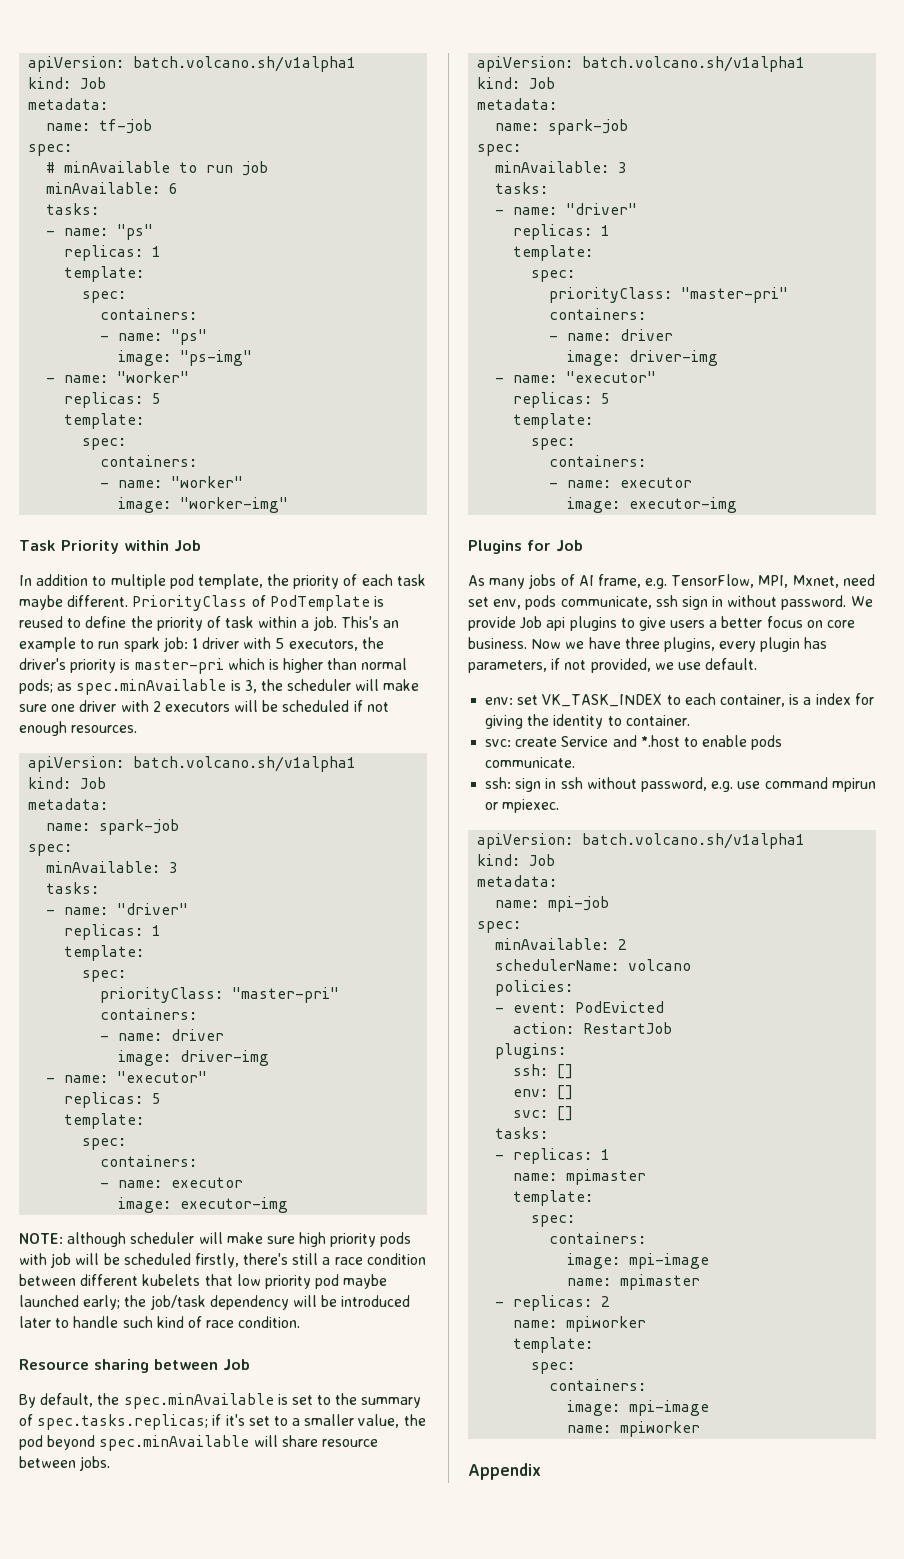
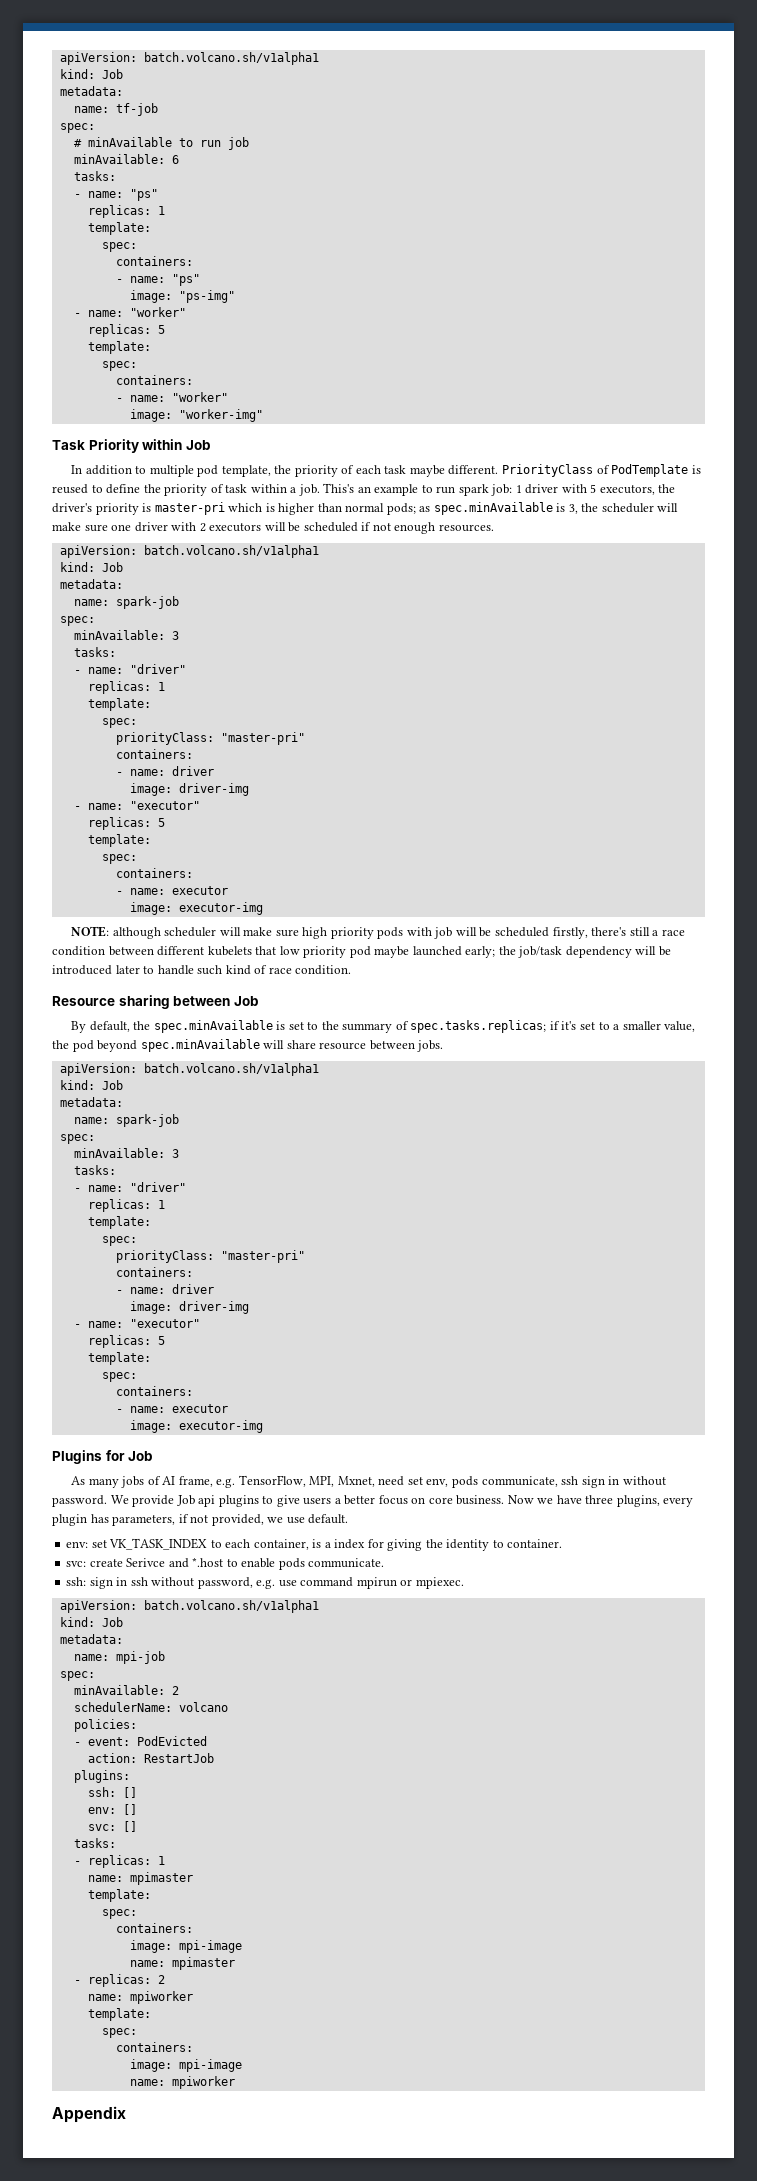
[561,736,609,747] Service -> [126,1558,166,1567] Serivce

